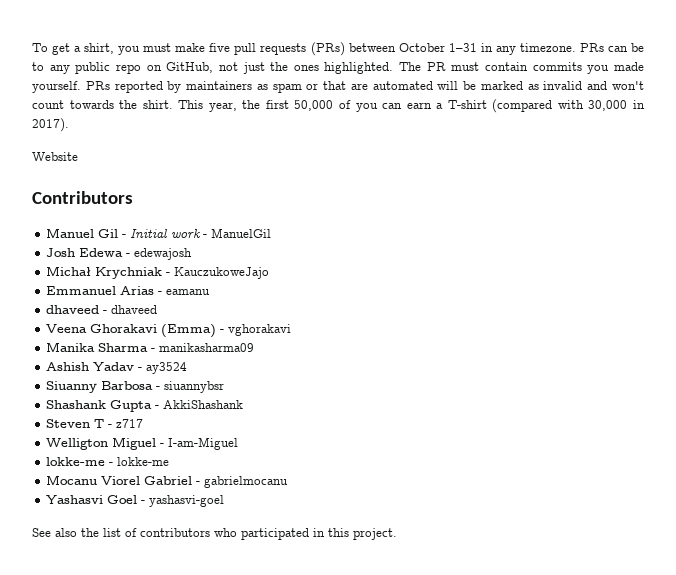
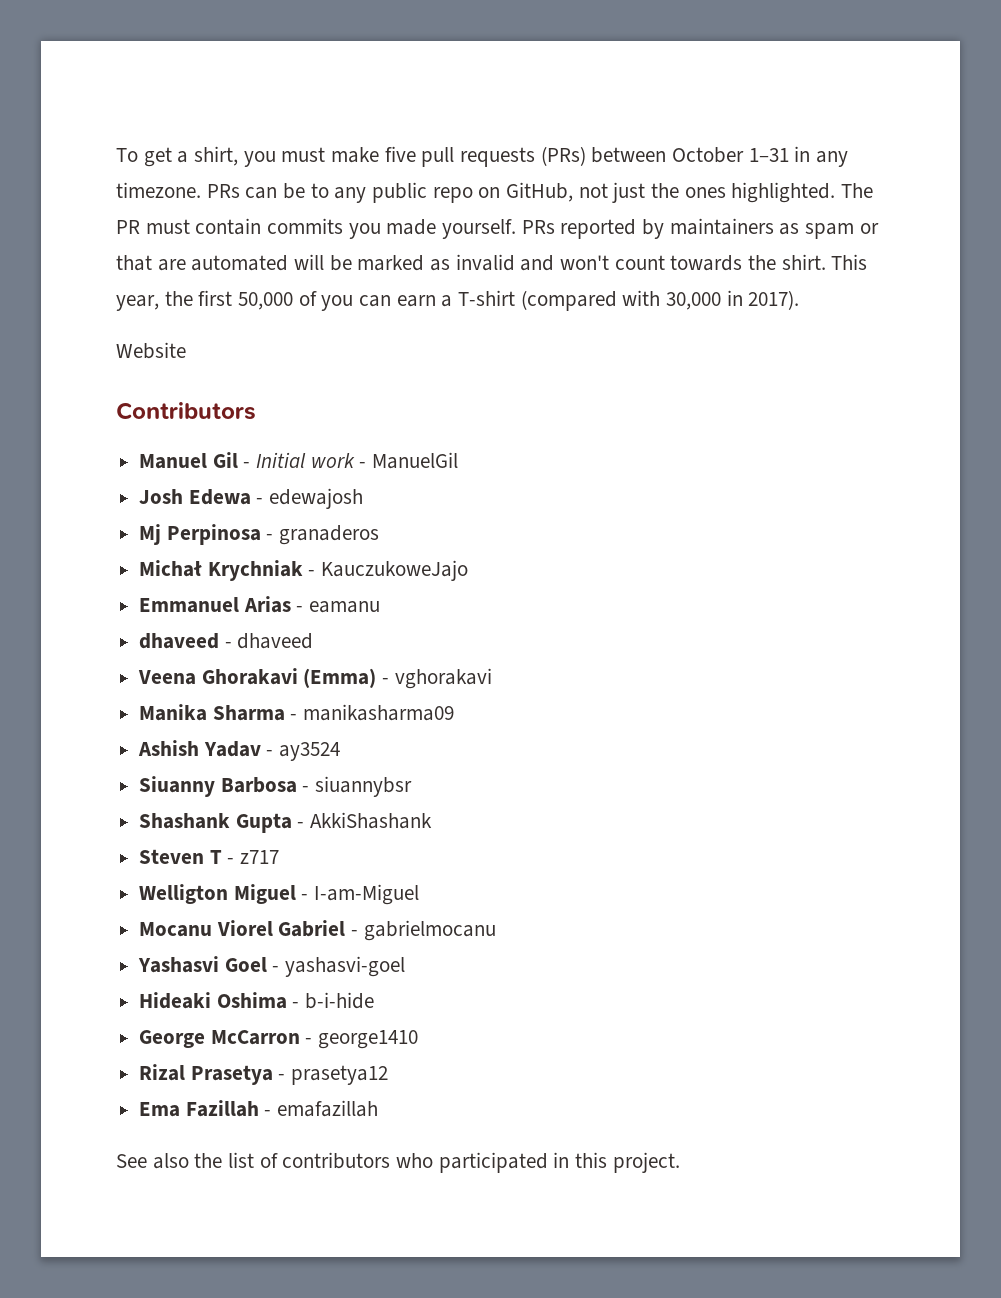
(193, 254) none -> [139,524,380,545] // Mj Perpinosa - granaderos
[46,457,170,466] // lokke-me - lokke-me -> (420, 894) none
(225, 501) none -> [139,992,375,1009] [139,1030,419,1049] [139,1064,389,1085] [139,1100,379,1117] // Hideaki Oshima - b-i-hide // George McCarron - george1410 // Rizal Prasetya - prasetya12 // Ema Fazillah - emafazillah

